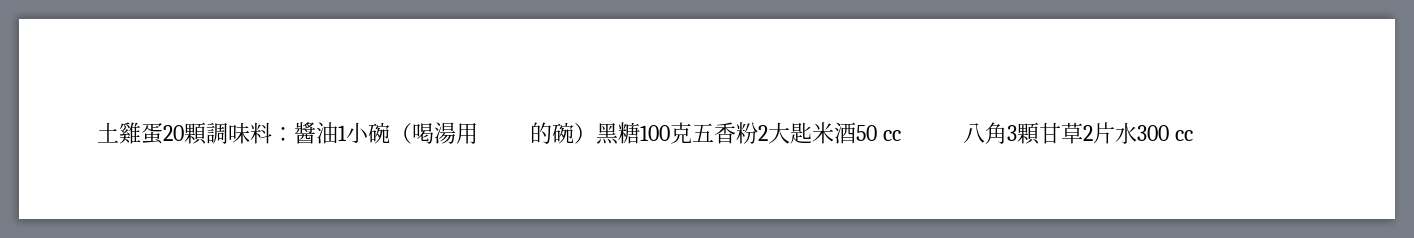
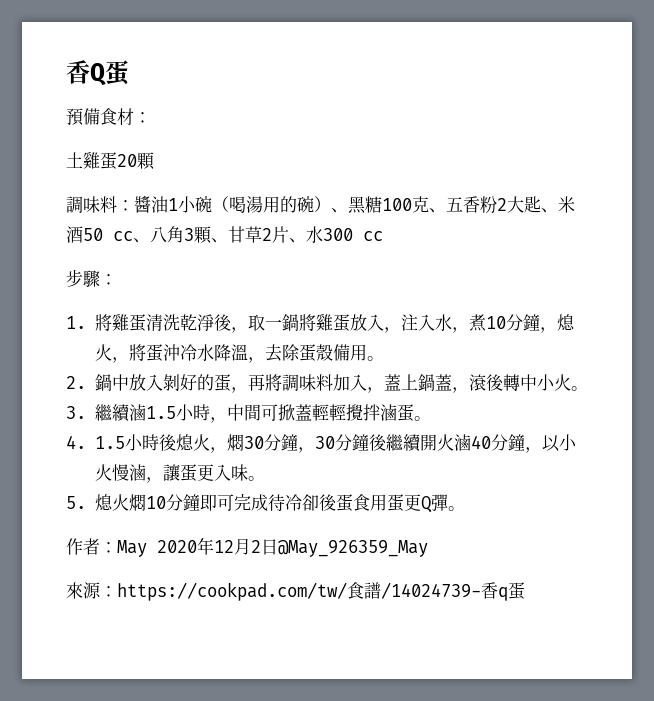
(97, 132) none -> [66,60,129,86] [66,108,151,126] 香Q蛋 // 預備食材： //
(207, 133) none -> (155, 161) //
(596, 133) none -> [331,208,348,213] 、
(692, 133) none -> [429,208,446,213] 、
(812, 133) none -> [541,208,558,213] 、
(901, 135) none -> [133,238,150,243] 、
(1040, 133) none -> [211,238,228,243] 、
(1115, 133) none -> [289,238,306,243] 、
(1193, 135) none -> [66,269,117,287] [66,314,575,333] [94,344,384,363] [66,374,588,393] [66,404,431,423] [66,434,577,453] [94,464,265,483] [66,494,465,513] [66,537,428,557] [66,582,525,601] // 步驟： // 1.將雞蛋清洗乾淨後，取一鍋將雞蛋放入，注入水，煮10分鐘，熄火，將蛋沖冷水降溫，去除蛋殼備用。 // 2.鍋中放入剝好的蛋，再將調味料加入，蓋上鍋蓋，滾後轉中小火。 // 3.繼續滷1.5小時，中間可掀蓋輕輕攪拌滷蛋。 // 4. 1.5小時後熄火，燜30分鐘，30分鐘後繼續開火滷40分鐘，以小火慢滷，讓蛋更入味。 // 5.熄火燜10分鐘即可完成待冷卻後蛋食用蛋更Q彈。 // 作者：May 2020年12月2日@May_926359_May // 來源：https://cookpad.com/tw/食譜/14024739-香q蛋

